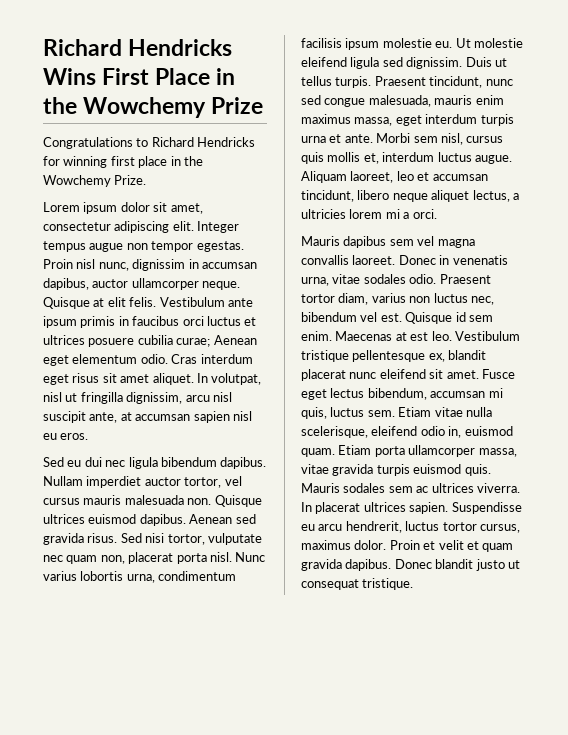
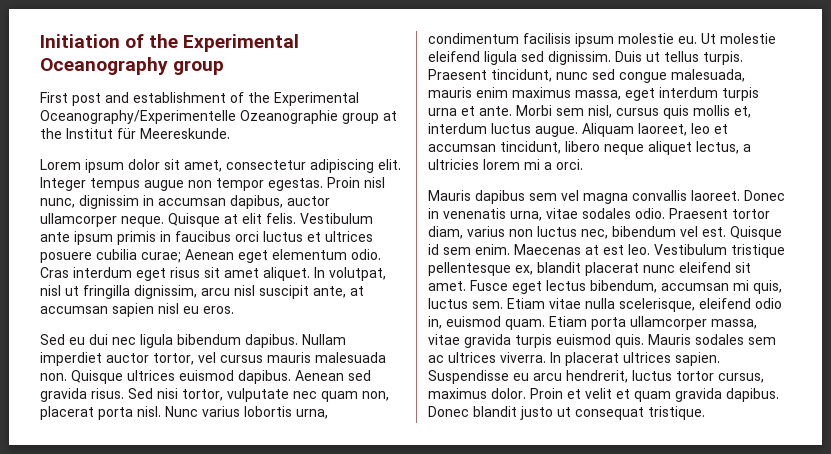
[43,39,233,56] [43,68,236,85] [43,97,264,118] [43,137,256,149] [43,156,203,168] [43,175,147,187] Richard Hendricks Wins First Place in the Wowchemy Prize // Congratulations to Richard Hendricks for winning first place in the Wowchemy Prize. -> [40,34,300,52] [40,57,225,75] [40,92,359,106] [40,110,397,124] [40,128,230,139] Initiation of the Experimental Oceanography group // First post and establishment of the Experimental Oceanography/Experimentelle Ozeanographie group at the Institut für Meereskunde.

